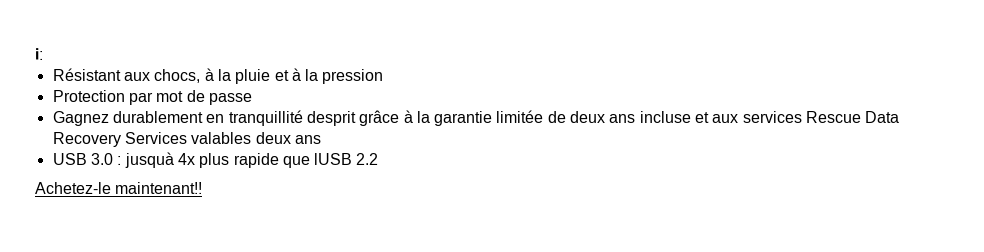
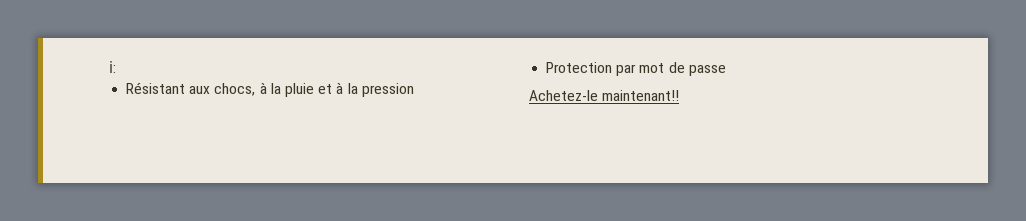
[52,110,900,126] [52,132,321,147] [52,152,379,168] // Gagnez durablement en tranquillité desprit grâce à la garantie limitée de deux ans incluse et aux services Rescue Data Recovery Services valables deux ans // USB 3.0 : jusquà 4x plus rapide que lUSB 2.2 -> (726, 70) none

